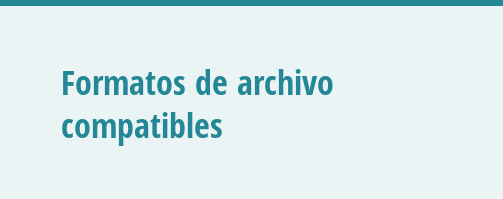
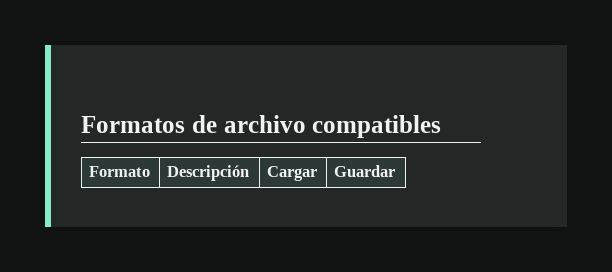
(223, 129) none -> [89,166,151,177] [167,165,250,181] [267,166,318,181] [334,165,396,177] // Formato | Descripción | Cargar | Guardar

